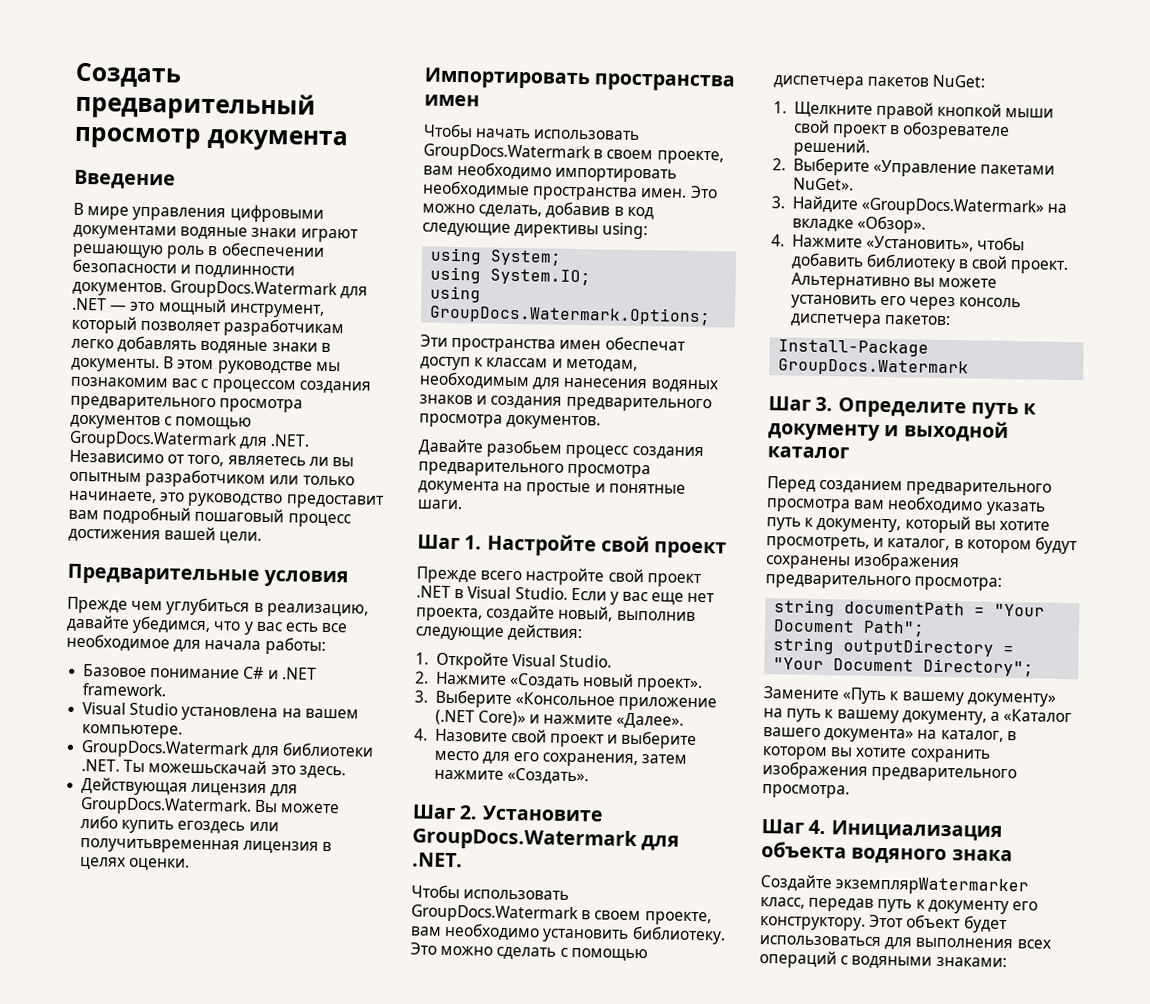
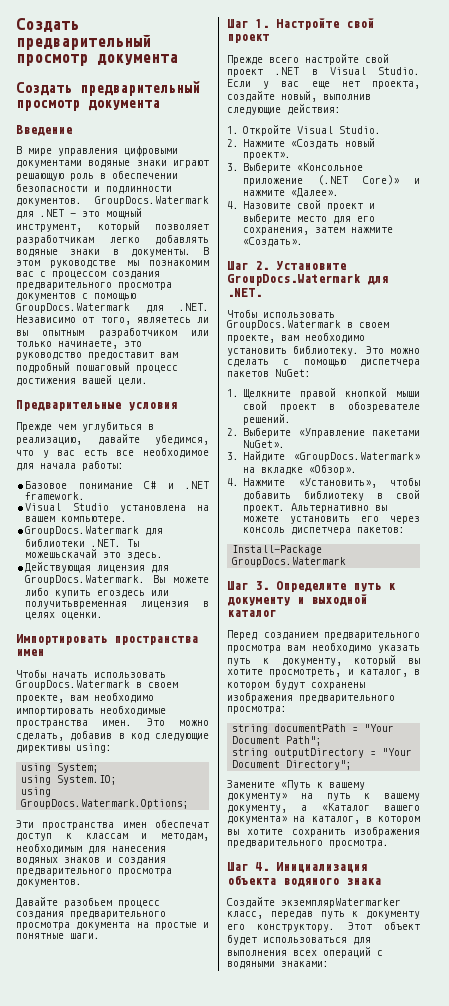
[75,62,182,88] [75,90,316,121] [74,126,348,152] Создать предварительный просмотр документа -> [16,18,79,32] [16,34,151,50] [16,54,178,66] [16,81,200,96] [16,100,160,111] Создать предварительный просмотр документа // Создать предварительный просмотр документа

